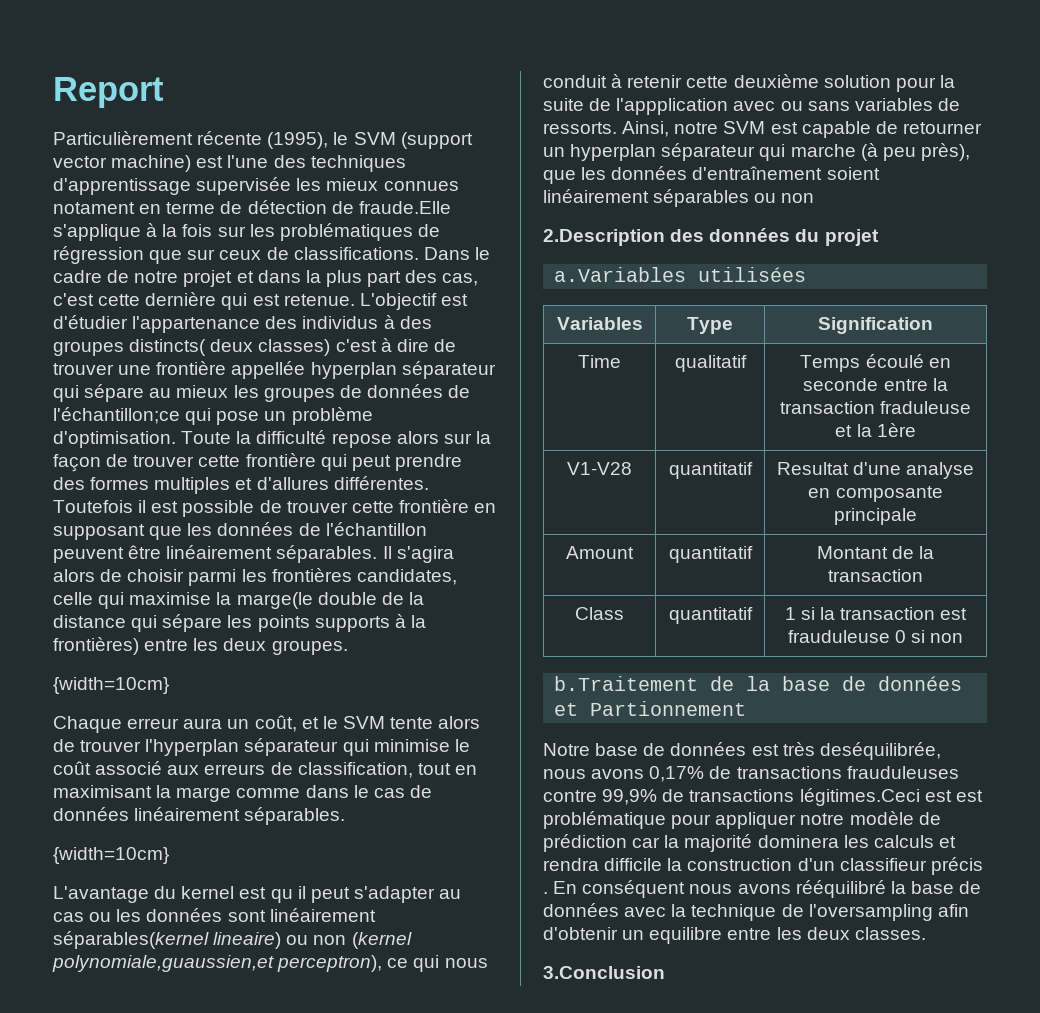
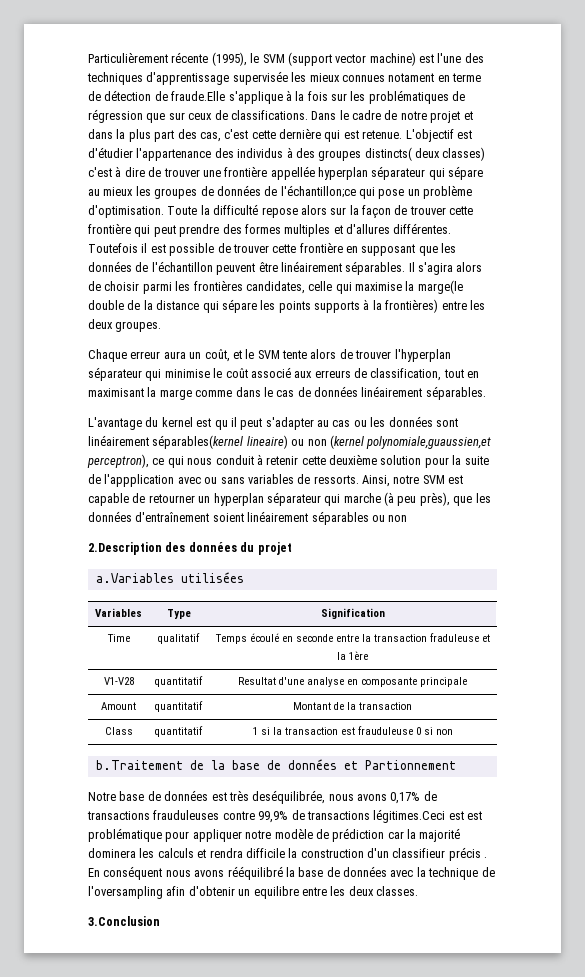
[53,77,164,108] Report // -> (88, 57) none
[53,677,169,694] // {width=10cm} -> (162, 326) none
[53,847,169,864] // {width=10cm} -> (486, 393) none

